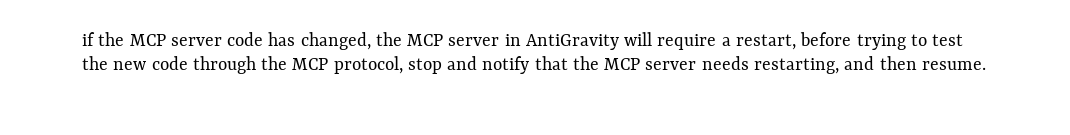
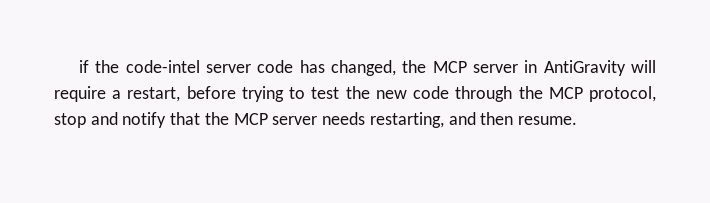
[129,34,166,46] MCP -> [125,60,200,73] code-intel

